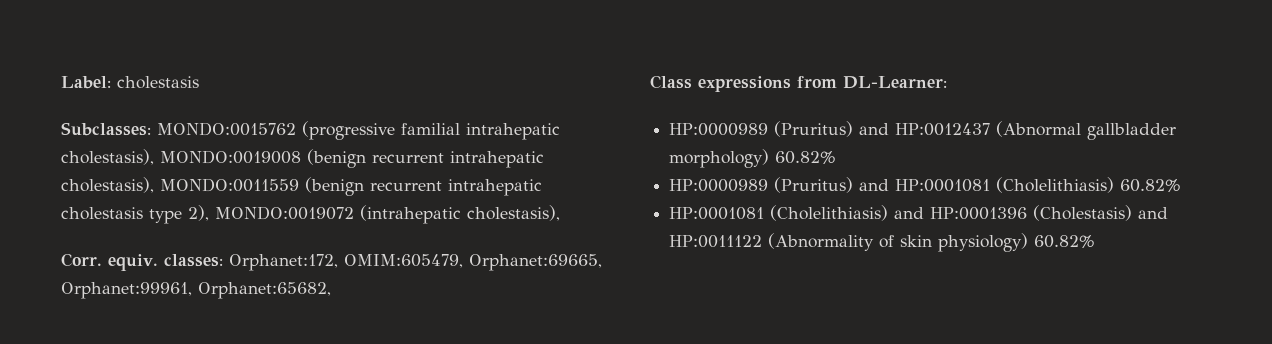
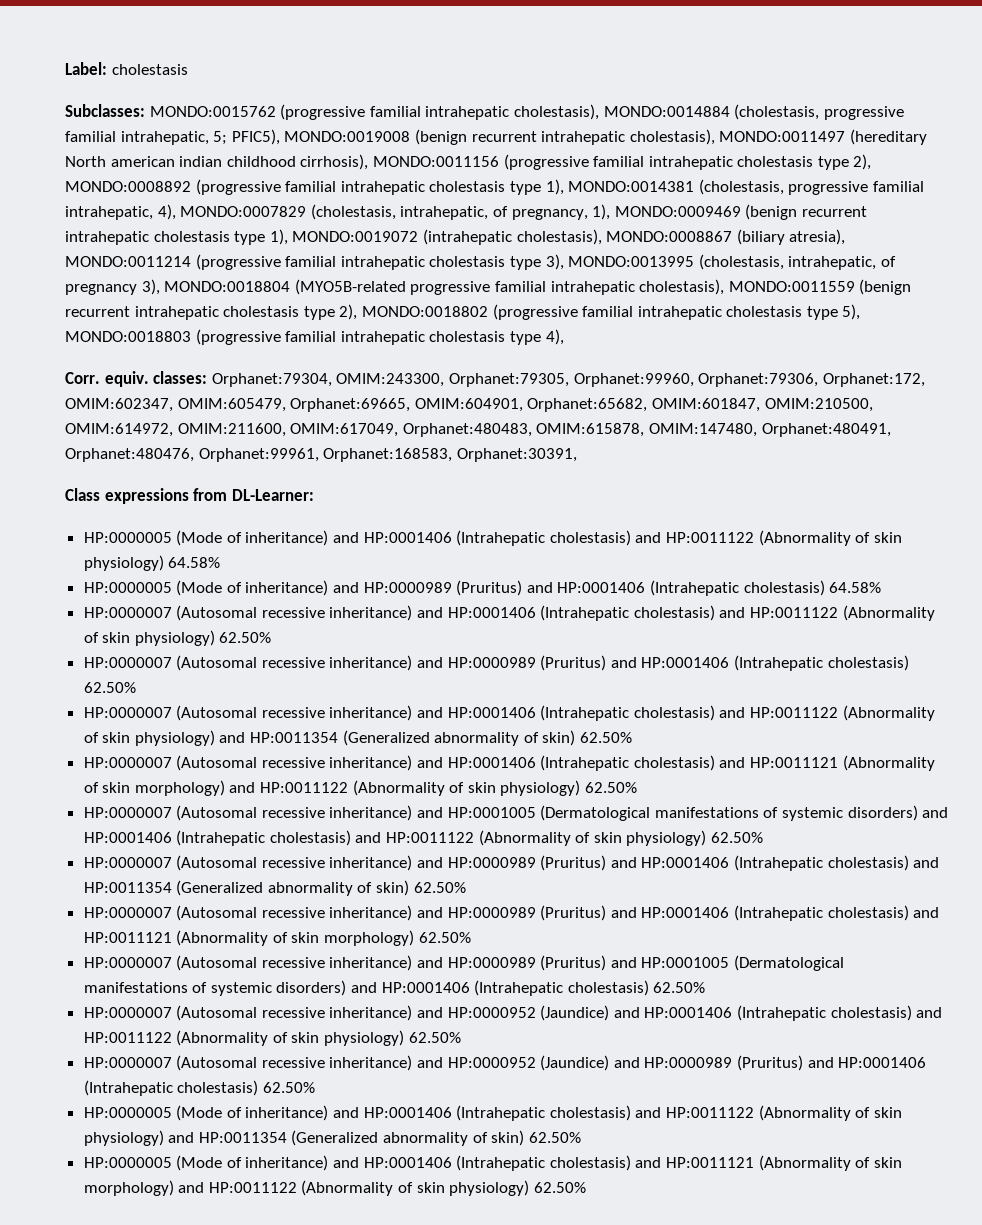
(154, 157) none -> [603,104,904,120] [65,129,280,145] MONDO:0014884 (cholestasis, progressive familial intrahepatic, 5; PFIC5),
(154, 185) none -> [719,129,927,145] [65,154,872,170] [65,179,924,195] [65,204,867,220] [65,229,846,245] [65,254,896,270] [65,279,725,295] MONDO:0011497 (hereditary North american indian childhood cirrhosis), MONDO:0011156 (progressive familial intrahepatic cholestasis type 2), MONDO:0008892 (progressive familial intrahepatic cholestasis type 1), MONDO:0014381 (cholestasis, progressive familial intrahepatic, 4), MONDO:0007829 (cholestasis, intrahepatic, of pregnancy, 1), MONDO:0009469 (benign recurrent intrahepatic cholestasis type 1), MONDO:0019072 (intrahepatic cholestasis), MONDO:0008867 (biliary atresia), MONDO:0011214 (progressive familial intrahepatic cholestasis type 3), MONDO:0013995 (cholestasis, intrahepatic, of pregnancy 3), MONDO:0018804 (MYO5B-related progressive familial intrahepatic cholestasis),
[215,205,560,224] [61,253,602,271] [61,282,331,299] [650,75,947,92] [669,121,1177,140] [669,149,837,168] [669,177,1182,193] [669,205,1169,221] [669,233,1096,252] MONDO:0019072 (intrahepatic cholestasis), // Corr. equiv. classes: Orphanet:172, OMIM:605479, Orphanet:69665, Orphanet:99961, Orphanet:65682, // Class expressions from DL-Learner: // HP:0000989 (Pruritus) and HP:0012437 (Abnormal gallbladder morphology) 60.82% // HP:0000989 (Pruritus) and HP:0001081 (Cholelithiasis) 60.82% // HP:0001081 (Cholelithiasis) and HP:0001396 (Cholestasis) and HP:0011122 (Abnormality of skin physiology) 60.82% -> [361,304,861,320] [65,329,564,345] [65,371,925,387] [65,398,873,412] [65,423,891,437] [65,448,577,462] [65,488,314,504] [83,530,902,546] [83,555,221,571] [83,580,882,596] [83,605,935,621] [83,630,272,646] [83,655,909,671] [83,682,136,693] [83,705,935,721] [83,730,633,746] [83,755,935,771] [83,780,638,796] [83,805,949,821] [83,830,764,846] [83,855,940,871] [83,880,466,896] [83,905,940,921] [83,930,471,946] [83,955,845,971] [83,980,706,996] [83,1005,943,1021] [83,1030,461,1046] [83,1055,927,1071] [83,1080,315,1096] [83,1105,902,1121] [83,1130,581,1146] [83,1155,902,1171] [83,1180,586,1196] MONDO:0018802 (progressive familial intrahepatic cholestasis type 5), MONDO:0018803 (progressive familial intrahepatic cholestasis type 4), // Corr. equiv. classes: Orphanet:79304, OMIM:243300, Orphanet:79305, Orphanet:99960, Orphanet:79306, Orphanet:172, OMIM:602347, OMIM:605479, Orphanet:69665, OMIM:604901, Orphanet:65682, OMIM:601847, OMIM:210500, OMIM:614972, OMIM:211600, OMIM:617049, Orphanet:480483, OMIM:615878, OMIM:147480, Orphanet:480491, Orphanet:480476, Orphanet:99961, Orphanet:168583, Orphanet:30391, // Class expressions from DL-Learner: // HP:0000005 (Mode of inheritance) and HP:0001406 (Intrahepatic cholestasis) and HP:0011122 (Abnormality of skin physiology) 64.58% // HP:0000005 (Mode of inheritance) and HP:0000989 (Pruritus) and HP:0001406 (Intrahepatic cholestasis) 64.58% // HP:0000007 (Autosomal recessive inheritance) and HP:0001406 (Intrahepatic cholestasis) and HP:0011122 (Abnormality of skin physiology) 62.50% // HP:0000007 (Autosomal recessive inheritance) and HP:0000989 (Pruritus) and HP:0001406 (Intrahepatic cholestasis) 62.50% // HP:0000007 (Autosomal recessive inheritance) and HP:0001406 (Intrahepatic cholestasis) and HP:0011122 (Abnormality of skin physiology) and HP:0011354 (Generalized abnormality of skin) 62.50% // HP:0000007 (Autosomal recessive inheritance) and HP:0001406 (Intrahepatic cholestasis) and HP:0011121 (Abnormality of skin morphology) and HP:0011122 (Abnormality of skin physiology) 62.50% // HP:0000007 (Autosomal recessive inheritance) and HP:0001005 (Dermatological manifestations of systemic disorders) and HP:0001406 (Intrahepatic cholestasis) and HP:0011122 (Abnormality of skin physiology) 62.50% // HP:0000007 (Autosomal recessive inheritance) and HP:0000989 (Pruritus) and HP:0001406 (Intrahepatic cholestasis) and HP:0011354 (Generalized abnormality of skin) 62.50% // HP:0000007 (Autosomal recessive inheritance) and HP:0000989 (Pruritus) and HP:0001406 (Intrahepatic cholestasis) and HP:0011121 (Abnormality of skin morphology) 62.50% // HP:0000007 (Autosomal recessive inheritance) and HP:0000989 (Pruritus) and HP:0001005 (Dermatological manifestations of systemic disorders) and HP:0001406 (Intrahepatic cholestasis) 62.50% // HP:0000007 (Autosomal recessive inheritance) and HP:0000952 (Jaundice) and HP:0001406 (Intrahepatic cholestasis) and HP:0011122 (Abnormality of skin physiology) 62.50% // HP:0000007 (Autosomal recessive inheritance) and HP:0000952 (Jaundice) and HP:0000989 (Pruritus) and HP:0001406 (Intrahepatic cholestasis) 62.50% // HP:0000005 (Mode of inheritance) and HP:0001406 (Intrahepatic cholestasis) and HP:0011122 (Abnormality of skin physiology) and HP:0011354 (Generalized abnormality of skin) 62.50% // HP:0000005 (Mode of inheritance) and HP:0001406 (Intrahepatic cholestasis) and HP:0011121 (Abnormality of skin morphology) and HP:0011122 (Abnormality of skin physiology) 62.50%

